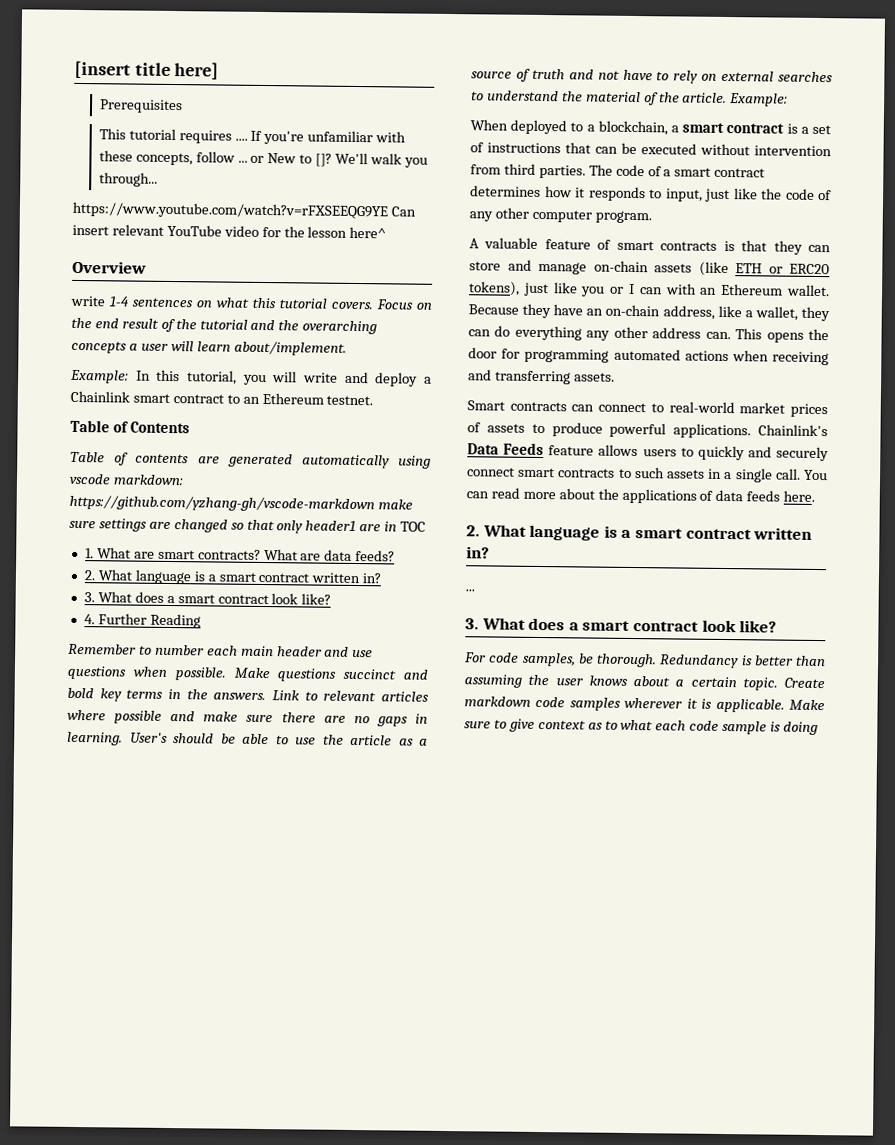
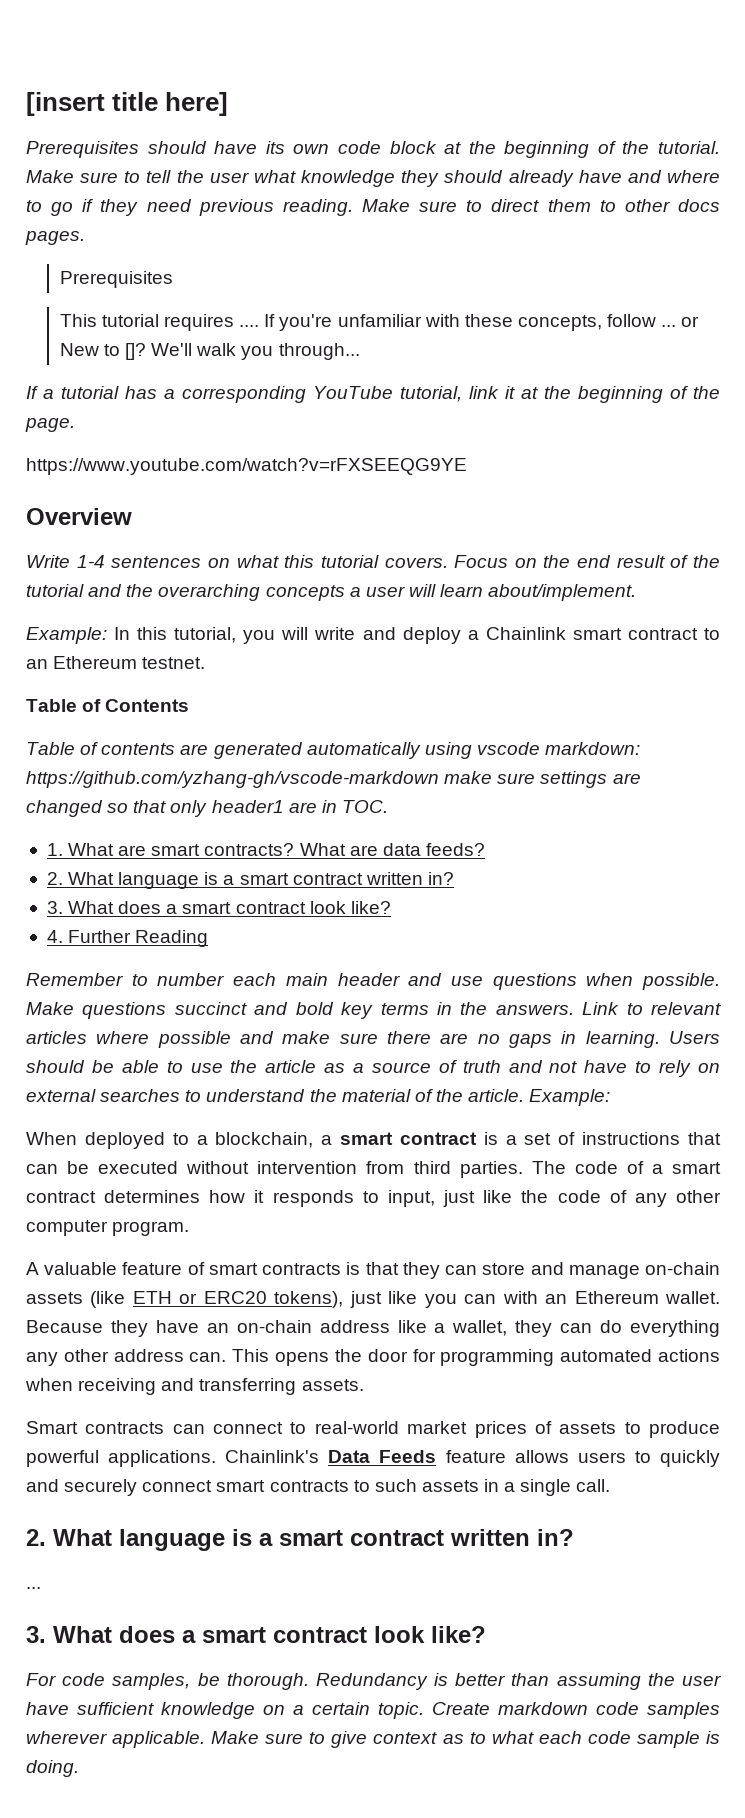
(220, 71) none -> [26,141,720,158] [26,170,720,187] [26,199,720,216] [25,231,85,245] // Prerequisites should have its own code block at the beginning of the tutorial. Make sure to tell the user what knowledge they should already have and where to go if they need previous reading. Make sure to direct them to other docs pages.
[72,201,416,220] [72,224,387,239] https://www.youtube.com/watch?v=rFXSEEQG9YE Can insert relevant YouTube video for the lesson here^ -> [26,386,720,403] [25,418,75,432] [26,458,467,475] If a tutorial has a corresponding YouTube tutorial, link it at the beginning of the page. // https://www.youtube.com/watch?v=rFXSEEQG9YE
[70,295,105,307] write -> [26,555,70,568] Write
[400,521,427,532] TOC -> [341,800,388,813] TOC.
[129,732,168,743] User's -> [669,1031,720,1044] Users
[610,283,635,295] or I -> (457, 1301) none
[662,305,715,320] address, -> [319,1320,390,1333] address
[804,469,828,481] [466,487,816,504] You can read more about the applications of data feeds here. -> (611, 1485) none
[588,675,670,687] knows about -> [26,1702,285,1719] have sufficient knowledge on
[686,698,713,709] it is -> (107, 1737) none
[783,721,819,736] doing -> [26,1760,79,1777] doing.

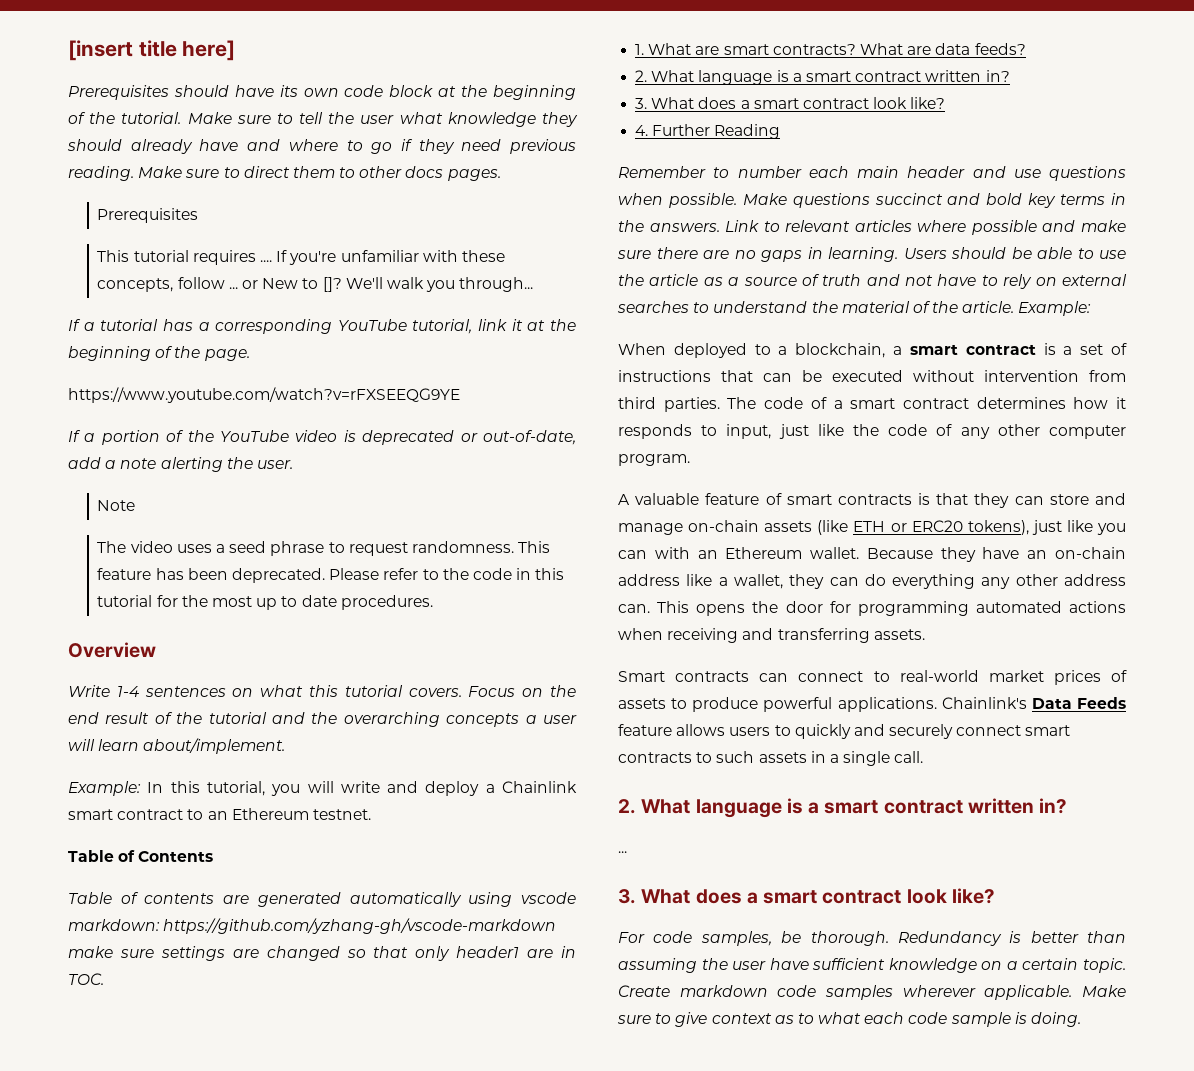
(467, 466) none -> [68,430,576,445] [68,457,293,472] [97,500,136,511] [97,541,551,556] [97,568,565,583] [97,595,433,610] // If a portion of the YouTube video is deprecated or out-of-date, add a note alerting the user. // Note // The video uses a seed phrase to request randomness. This feature has been deprecated. Please refer to the code in this tutorial for the most up to date procedures.

